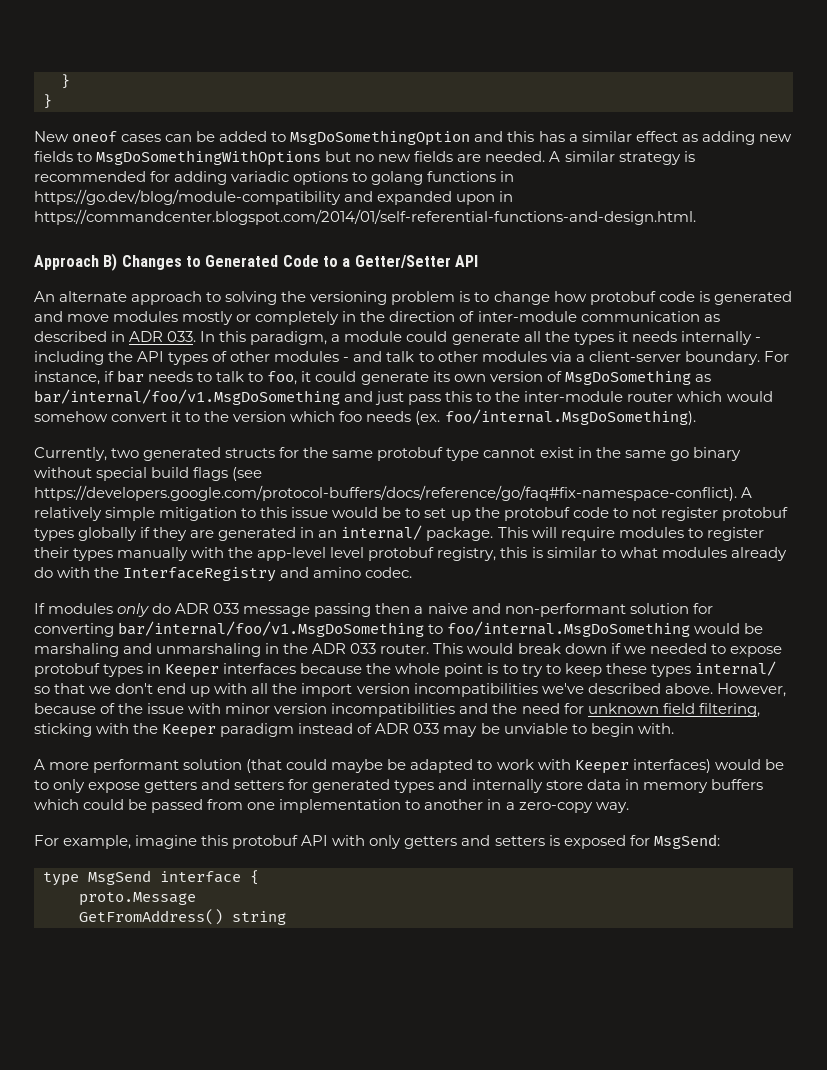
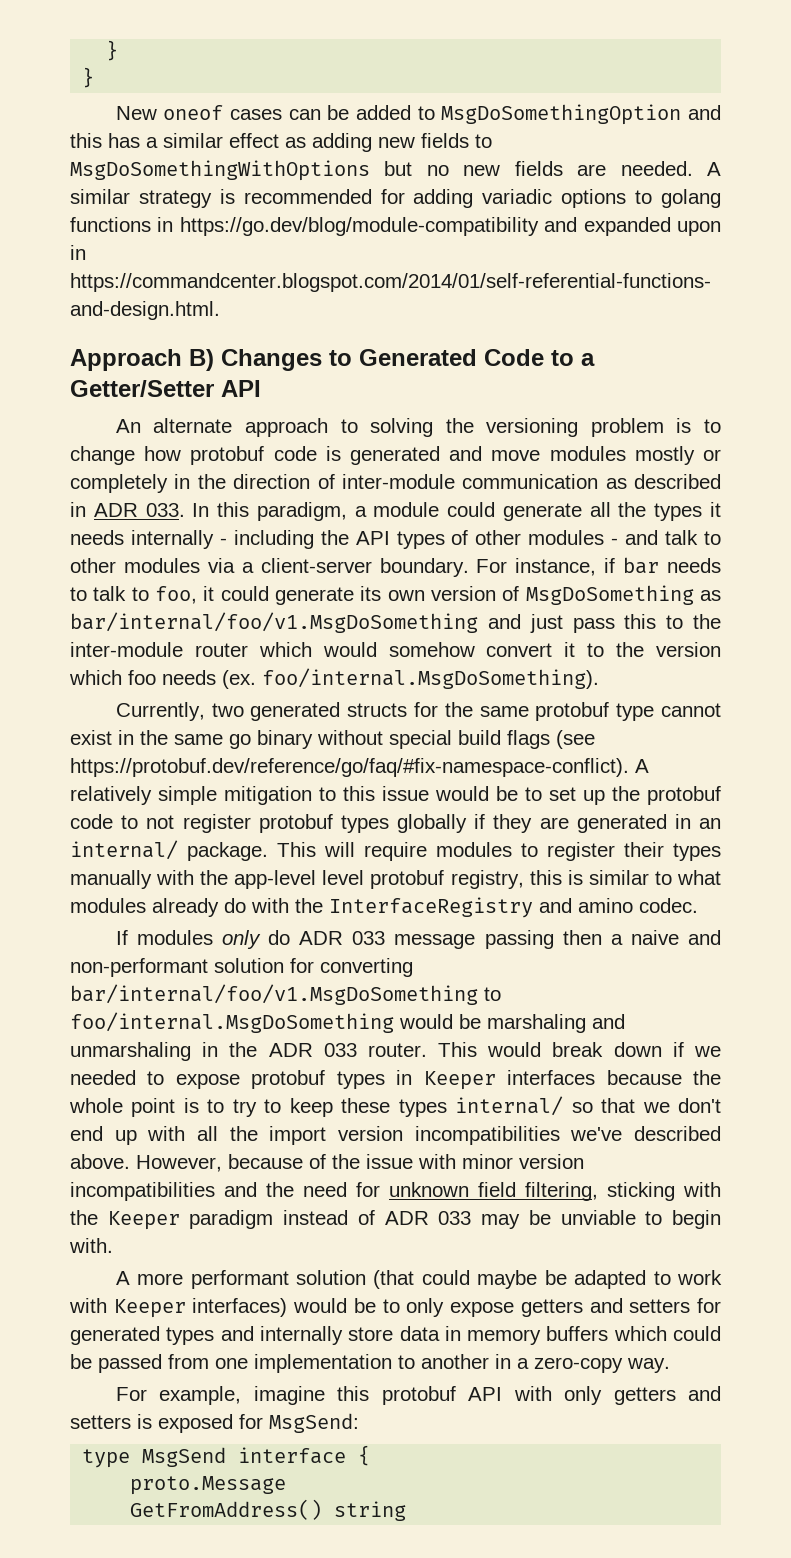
[34,485,737,501] https://developers.google.com/protocol-buffers/docs/reference/go/faq#fix-namespace-conflict). -> [70,758,629,777] https://protobuf.dev/reference/go/faq/#fix-namespace-conflict).

